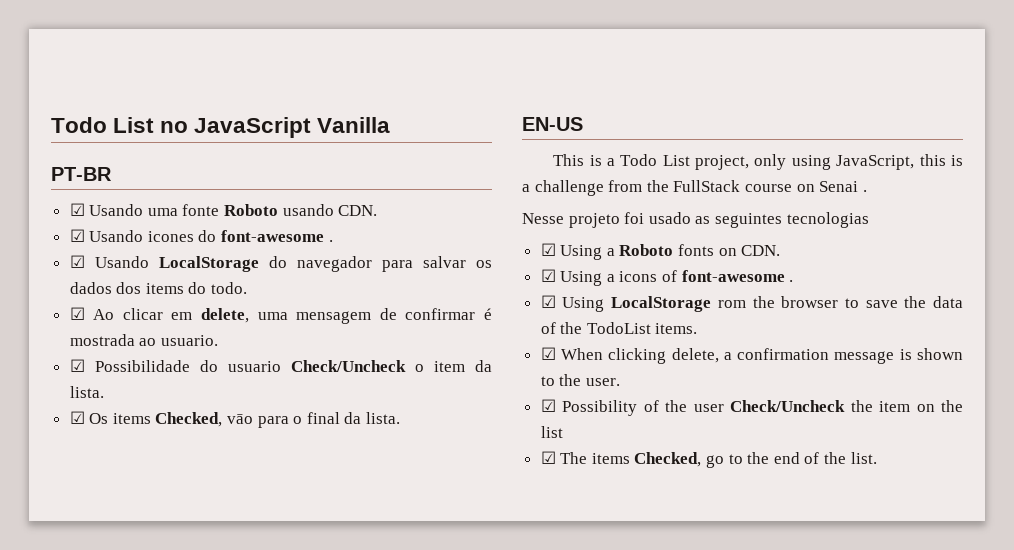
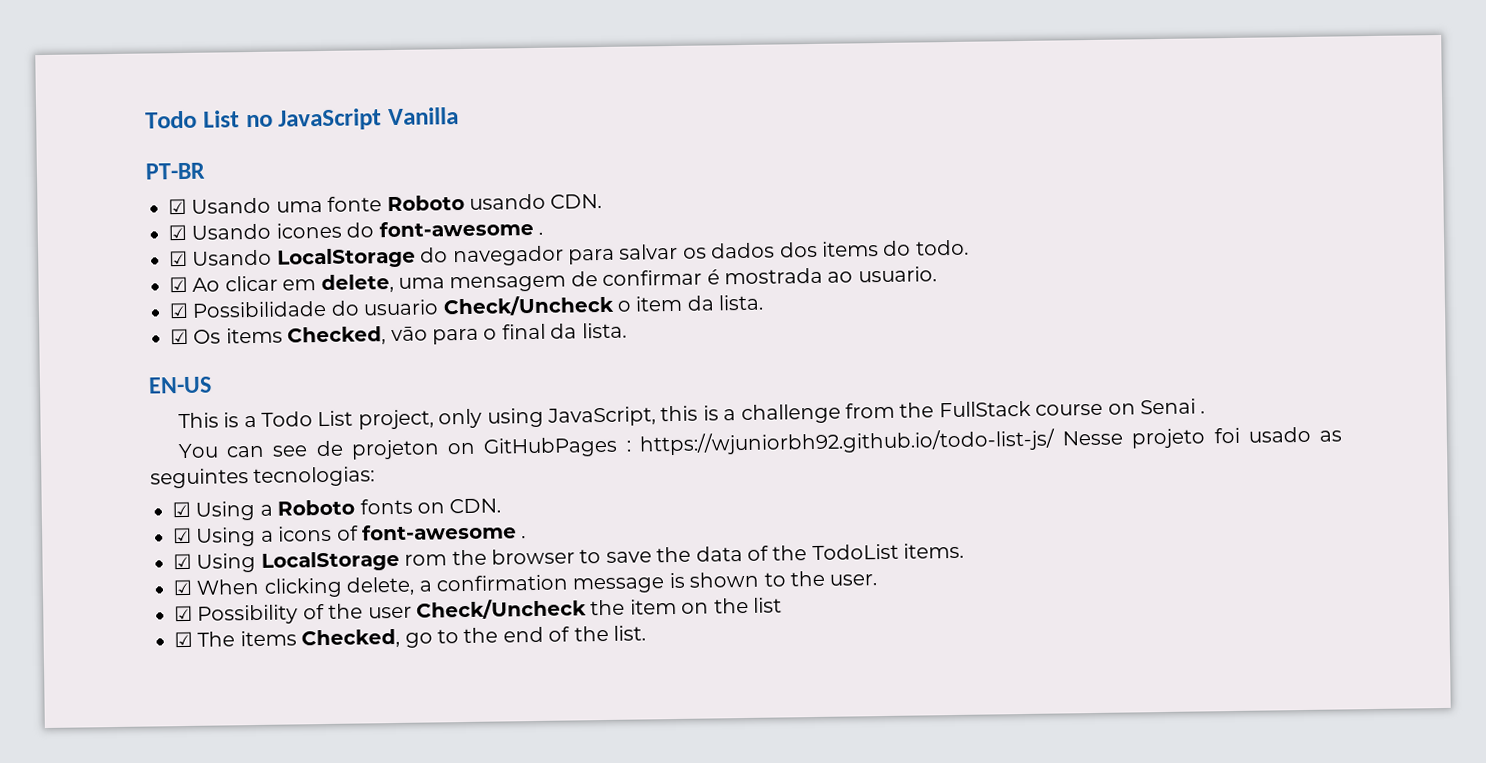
(867, 191) none -> [177,428,1056,460] You can see de projeton on GitHubPages : https://wjuniorbh92.github.io/todo-list-js/
[786,212,869,228] tecnologias -> [253,466,376,488] tecnologias:

